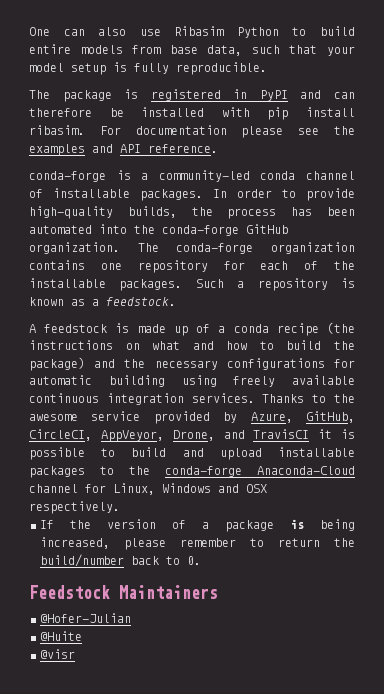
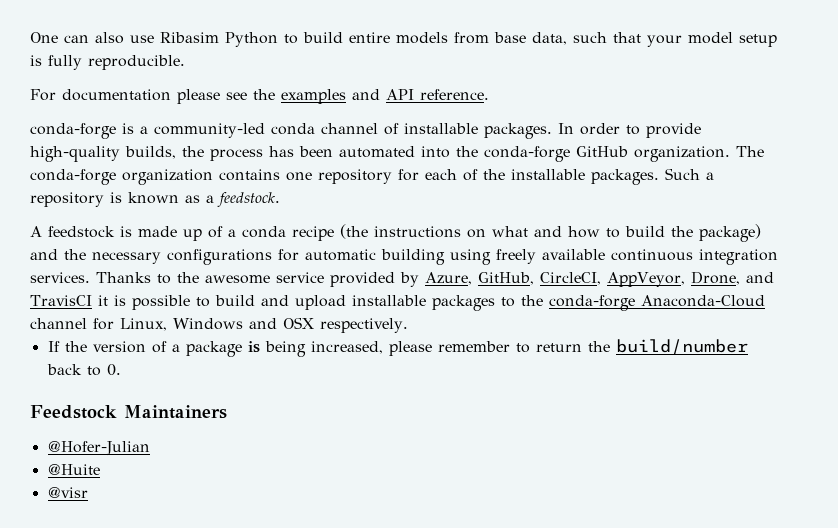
[29,89,355,102] [29,107,355,120] [29,125,85,135] The package is registered in PyPI and can therefore be installed with pip install ribasim. -> (185, 62) none

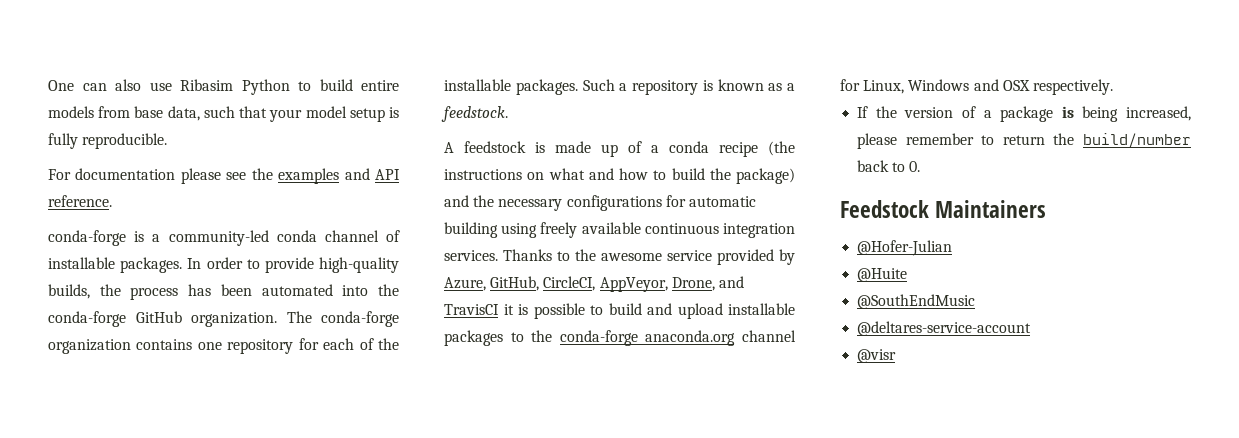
[640,295,765,307] Anaconda-Cloud -> [645,330,736,346] anaconda.org
(100, 469) none -> [857,294,976,309] [857,321,1032,336] // @SouthEndMusic // @deltares-service-account

